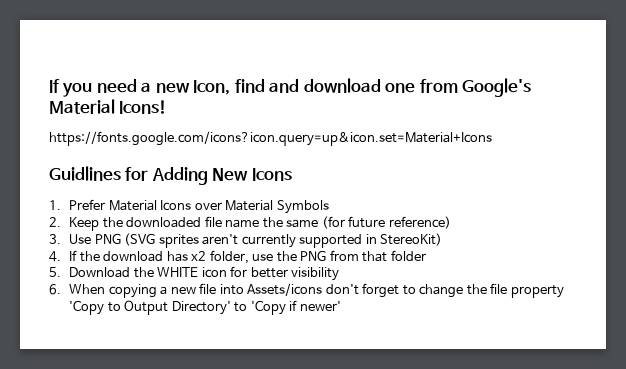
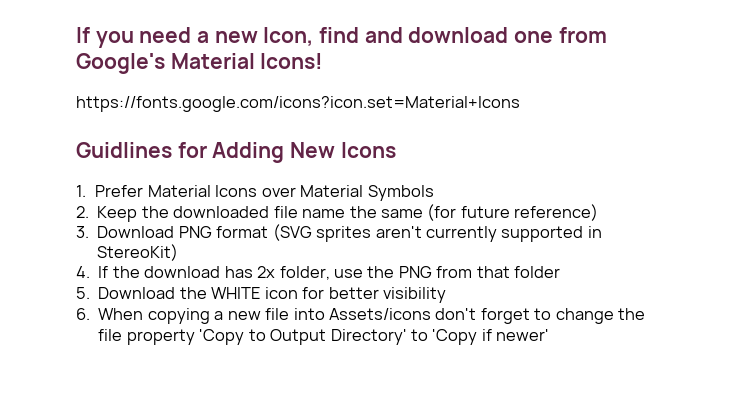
[49,131,492,146] https://fonts.google.com/icons?icon.query=up&icon.set=Material+Icons -> [76,96,520,112] https://fonts.google.com/icons?icon.set=Material+Icons
[69,233,121,244] Use PNG -> [97,226,269,238] Download PNG format
[191,251,207,261] x2 -> [257,266,276,278] 2x

